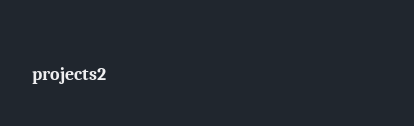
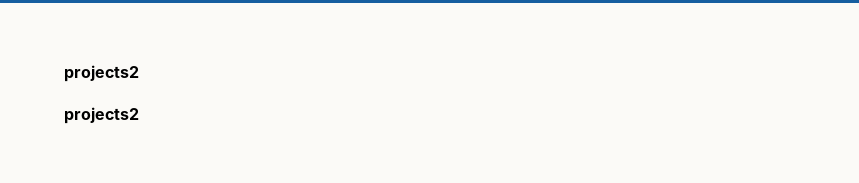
[32,67,106,84] projects2 -> [64,65,139,82] [64,107,139,124] projects2 // projects2

